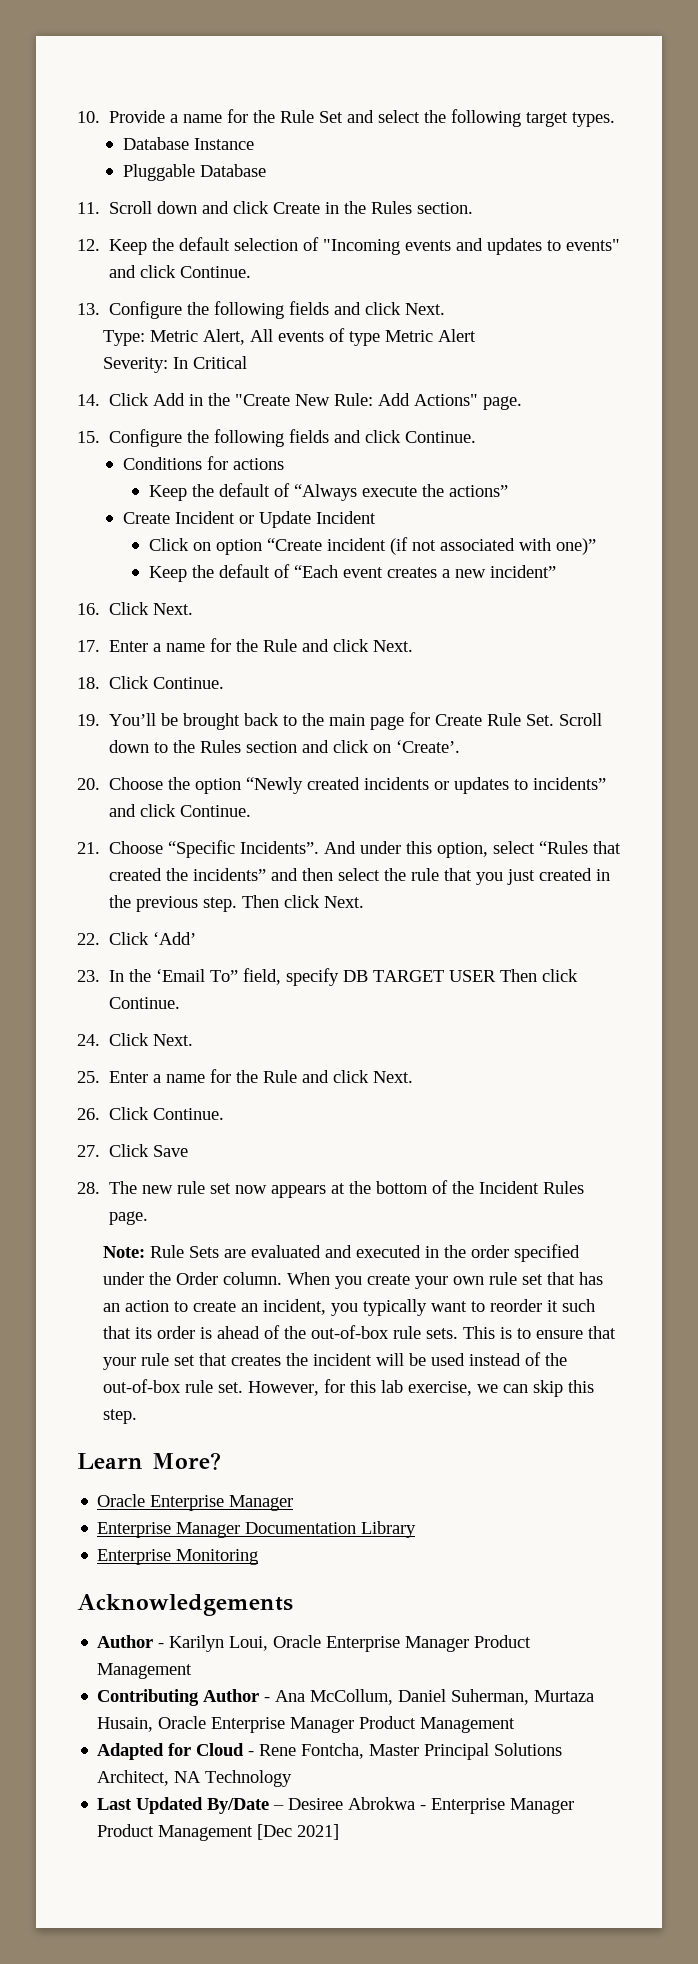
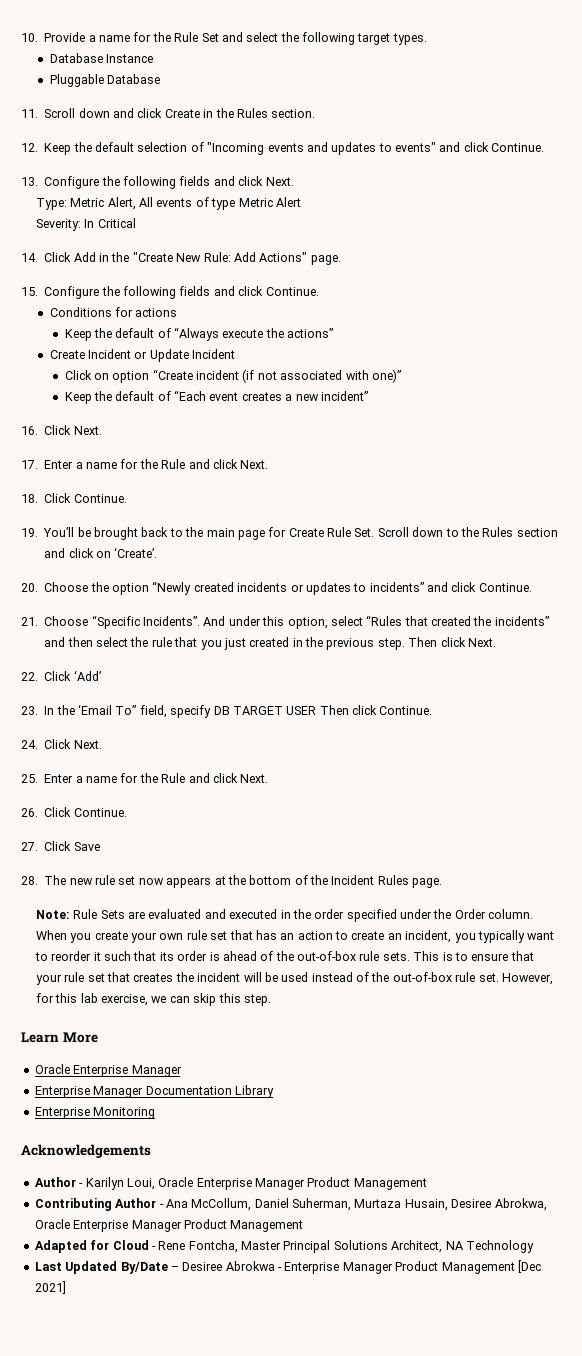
[152,1452,221,1470] More? -> [62,1032,98,1043] More
(154, 1724) none -> [451,1198,547,1211] Desiree Abrokwa,

